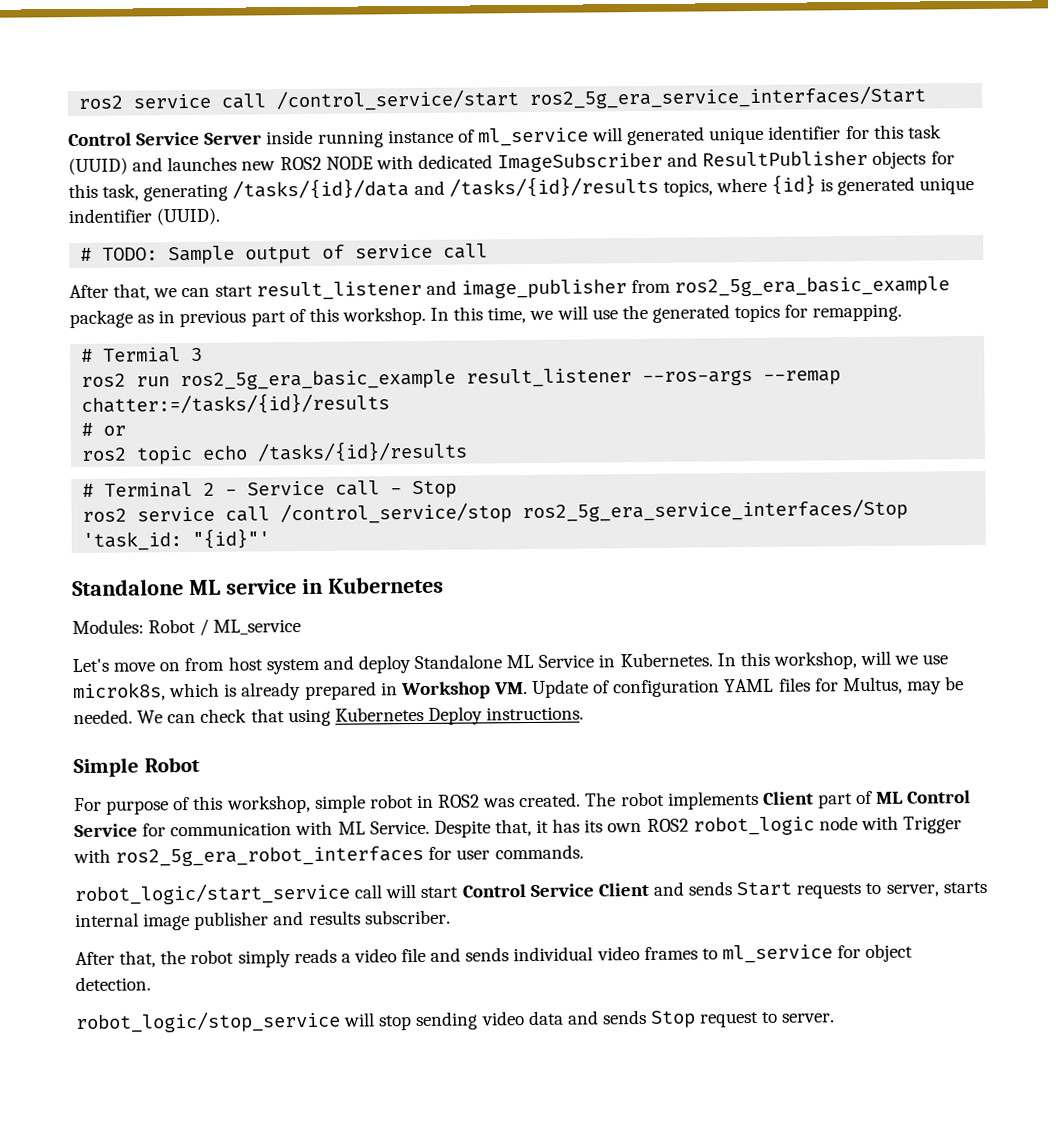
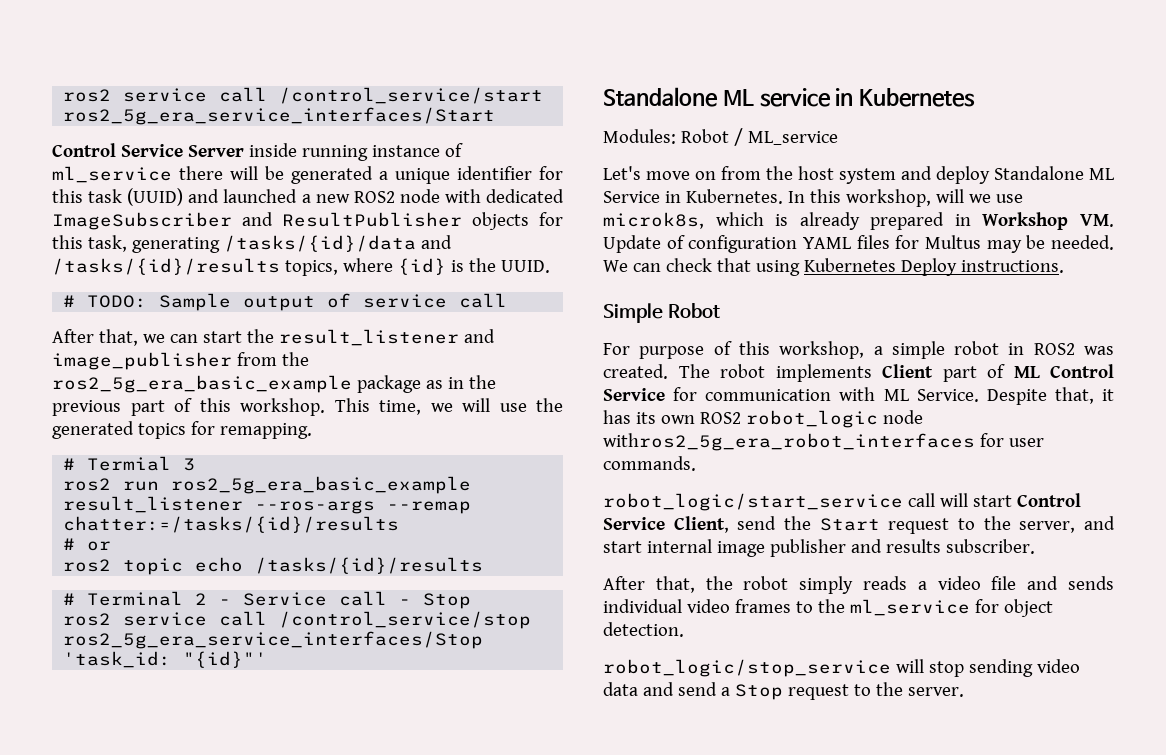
[592,126,706,146] will generated -> [179,166,388,184] there will be generated a
[167,156,238,172] launches -> [223,189,311,203] launched a
[325,156,373,170] NODE -> [399,189,440,203] node
[837,176,975,196] [68,207,221,226] generated unique indentifier (UUID). -> [468,258,550,273] the UUID.
(253, 291) none -> [246,329,274,343] the
(672, 286) none -> [281,352,309,366] the
(176, 317) none -> [468,375,496,389] the
[430,306,484,321] In this -> [334,398,370,412] This
(225, 664) none -> [766,166,793,180] the
[842,676,903,695] Multus, -> [925,235,981,249] Multus
(311, 804) none -> [873,346,883,355] a
[860,815,963,834] [73,845,425,867] with Trigger with ros2_5g_era_robot_interfaces -> [603,433,975,451] withros2_5g_era_robot_interfaces
[597,881,987,899] Client and sends Start requests to server, starts -> [673,516,1115,534] [603,541,642,553] Client, send the Start request to the server, and start
(718, 954) none -> [817,599,845,613] the
[601,1009,647,1025] sends -> [677,682,730,696] send a
(779, 1017) none -> [875,682,903,696] the

